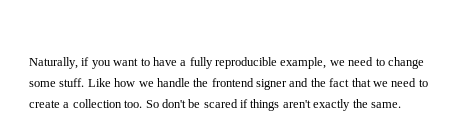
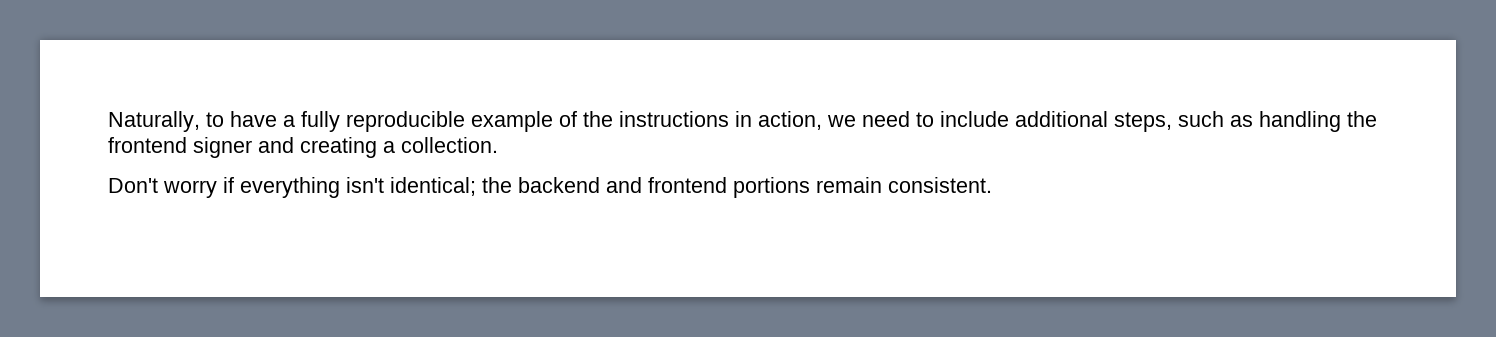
[81,57,139,69] if you want -> (200, 121) none
[280,57,424,69] [29,78,428,90] [29,99,401,111] example, we need to change some stuff. Like how we handle the frontend signer and the fact that we need to create a collection too. So don't be scared if things aren't exactly the same. -> [471,111,1377,132] [108,137,498,158] [108,177,992,198] example of the instructions in action, we need to include additional steps, such as handling the frontend signer and creating a collection. // Don't worry if everything isn't identical; the backend and frontend portions remain consistent.

